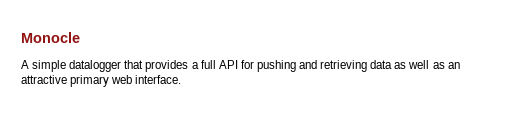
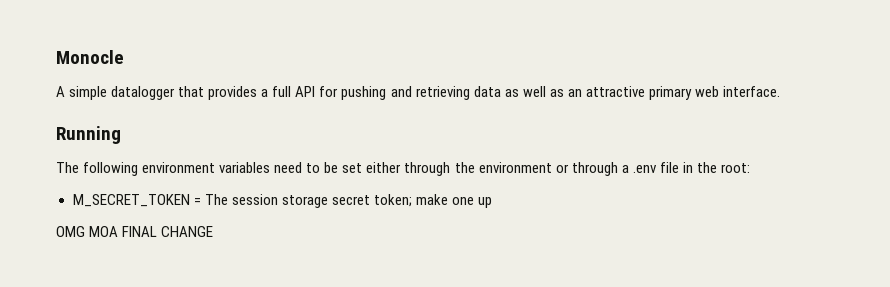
(182, 79) none -> [56,126,121,144] [56,162,750,176] [72,194,492,208] [56,226,214,237] // Running // The following environment variables need to be set either through the environment or through a .env file in the root: // M_SECRET_TOKEN = The session storage secret token; make one up // OMG MOA FINAL CHANGE

